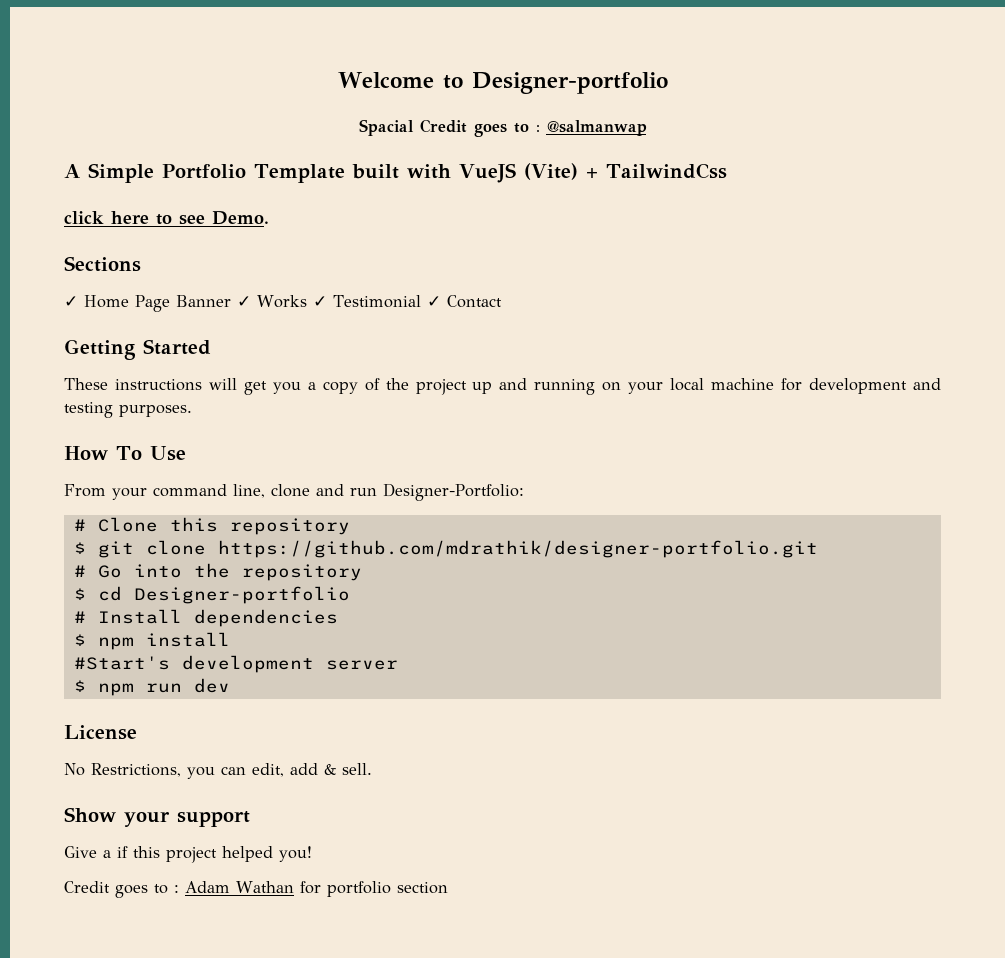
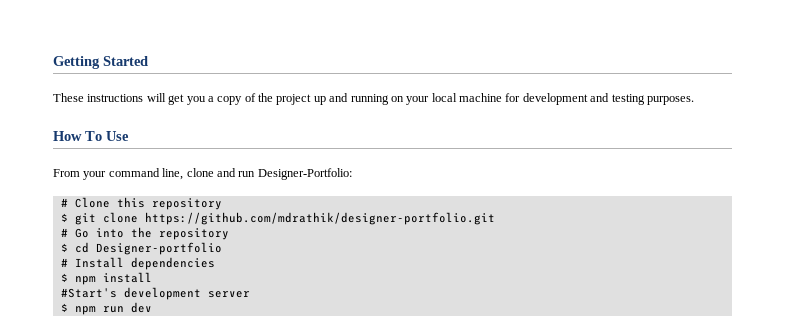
[337,72,668,94] [358,119,647,137] [64,163,727,183] [64,211,269,225] [64,256,141,272] [64,295,502,312] Welcome to Designer-portfolio // Spacial Credit goes to : @salmanwap // A Simple Portfolio Template built with VueJS (Vite) + TailwindCss // click here to see Demo. // Sections // ✓ Home Page Banner ✓ Works ✓ Testimonial ✓ Contact // -> (53, 62) none
[64,725,137,740] [64,763,372,779] [64,807,250,827] [64,846,312,863] [64,881,448,898] // License // No Restrictions, you can edit, add & sell. // Show your support // Give a if this project helped you! // Credit goes to : Adam Wathan for portfolio section -> (152, 307) none

